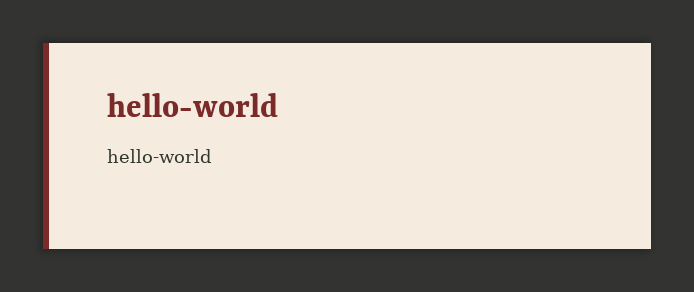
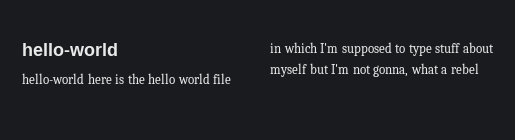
(212, 156) none -> [87,73,232,84] [270,42,494,56] [270,63,479,77] here is the hello world file in which I'm supposed to type stuff about myself but I'm not gonna, what a rebel

